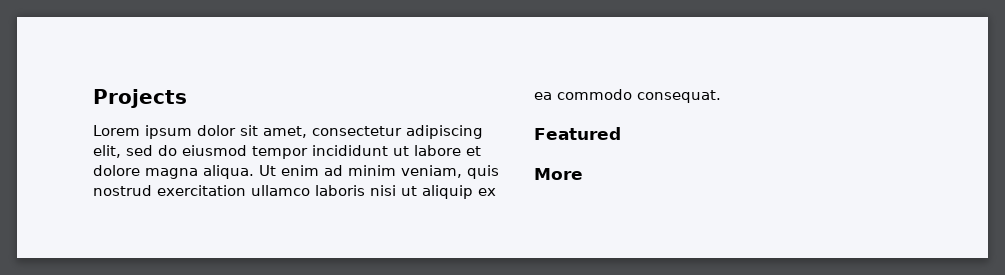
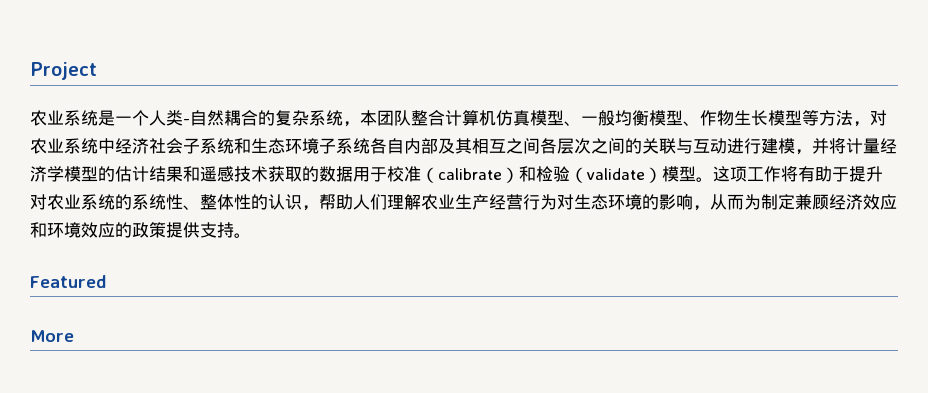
[93,89,187,108] [93,125,483,139] [93,145,481,159] [93,165,499,179] [93,185,496,199] [534,89,721,103] Projects // Lorem ipsum dolor sit amet, consectetur adipiscing elit, sed do eiusmod tempor incididunt ut labore et dolore magna aliqua. Ut enim ad minim veniam, quis nostrud exercitation ullamco laboris nisi ut aliquip ex ea commodo consequat. -> [30,62,97,80] [30,110,887,127] [30,138,897,155] [30,166,883,183] [30,194,897,211] [30,222,251,238] Project // 农业系统是一个人类-自然耦合的复杂系统，本团队整合计算机仿真模型、一般均衡模型、作物生长模型等方法，对农业系统中经济社会子系统和生态环境子系统各自内部及其相互之间各层次之间的关联与互动进行建模，并将计量经济学模型的估计结果和遥感技术获取的数据用于校准（calibrate）和检验（validate）模型。这项工作将有助于提升对农业系统的系统性、整体性的认识，帮助人们理解农业生产经营行为对生态环境的影响，从而为制定兼顾经济效应和环境效应的政策提供支持。

